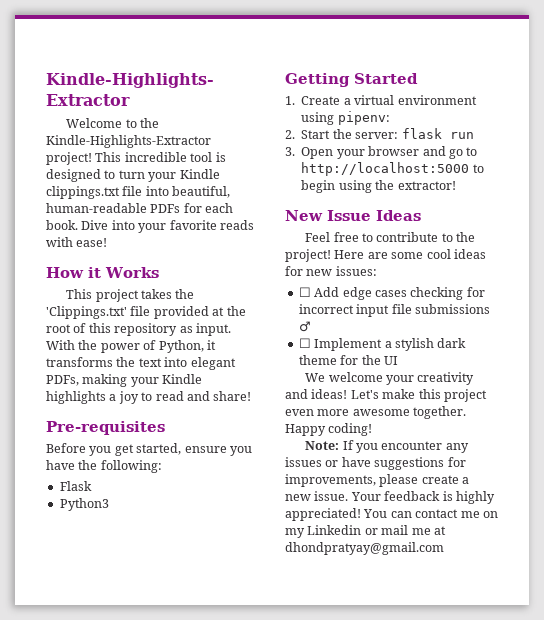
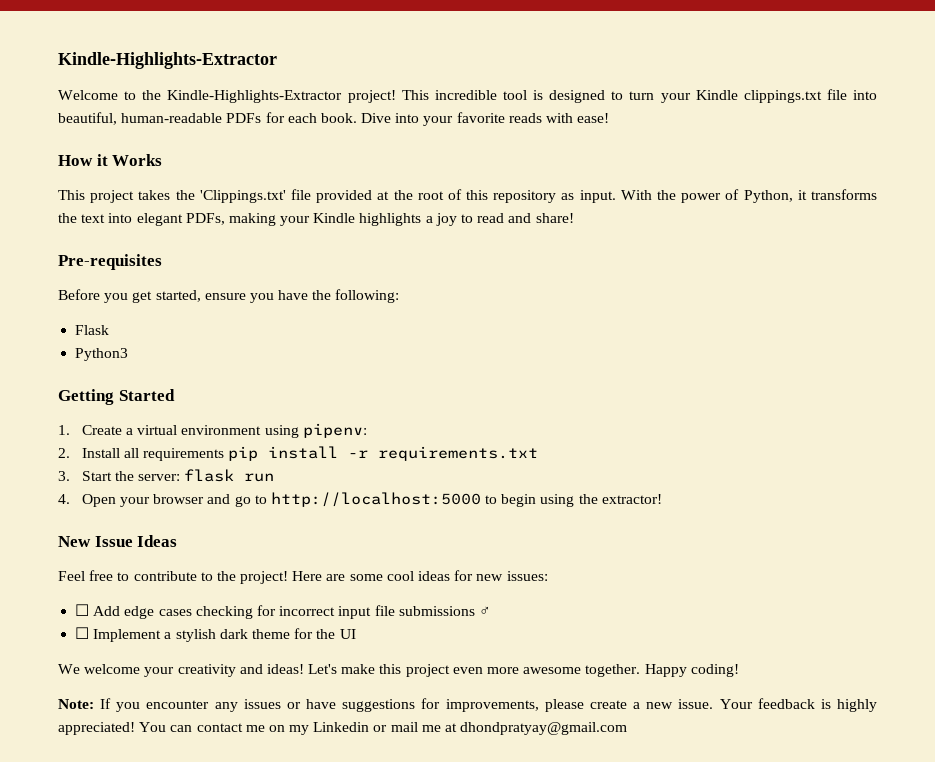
(295, 134) none -> [81,446,539,461] [58,471,70,481] Install all requirements pip install -r requirements.txt // 3.
[285,147,295,156] 3. -> [58,494,70,504] 4.

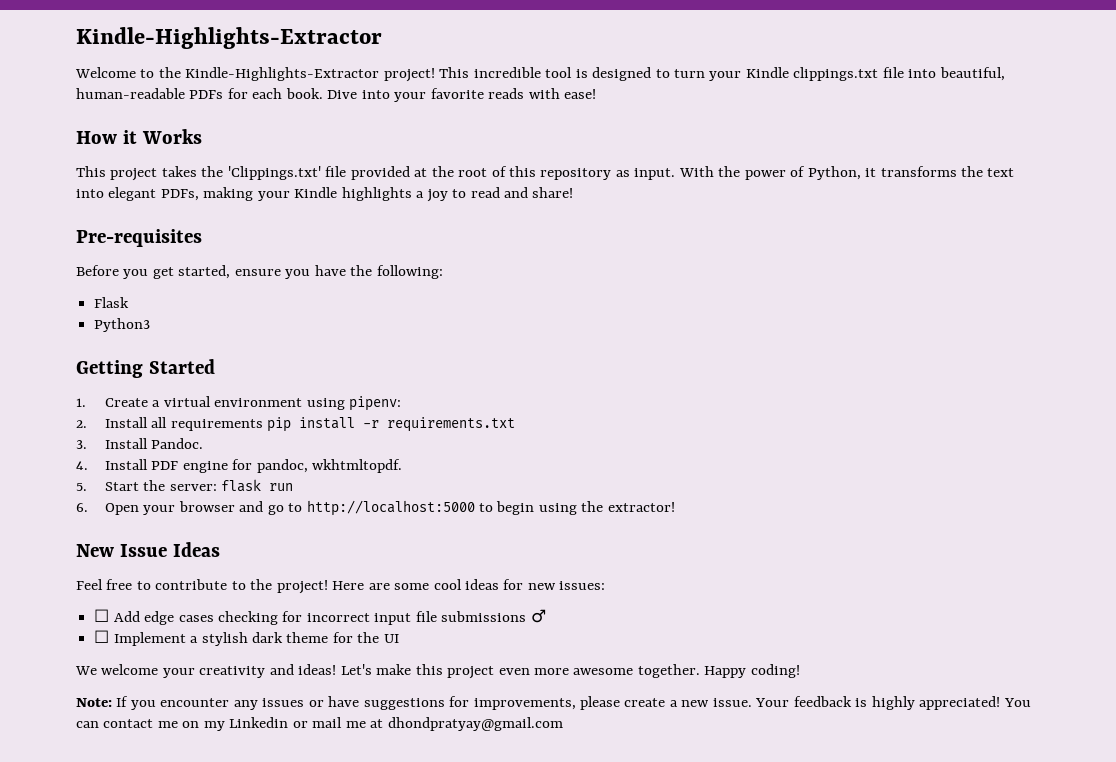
(70, 476) none -> [104,438,204,449] [76,459,403,473] [76,483,87,491] Install Pandoc. // 4. Install PDF engine for pandoc, wkhtmltopdf. // 5.
[58,494,70,504] 4. -> [76,503,88,512] 6.

